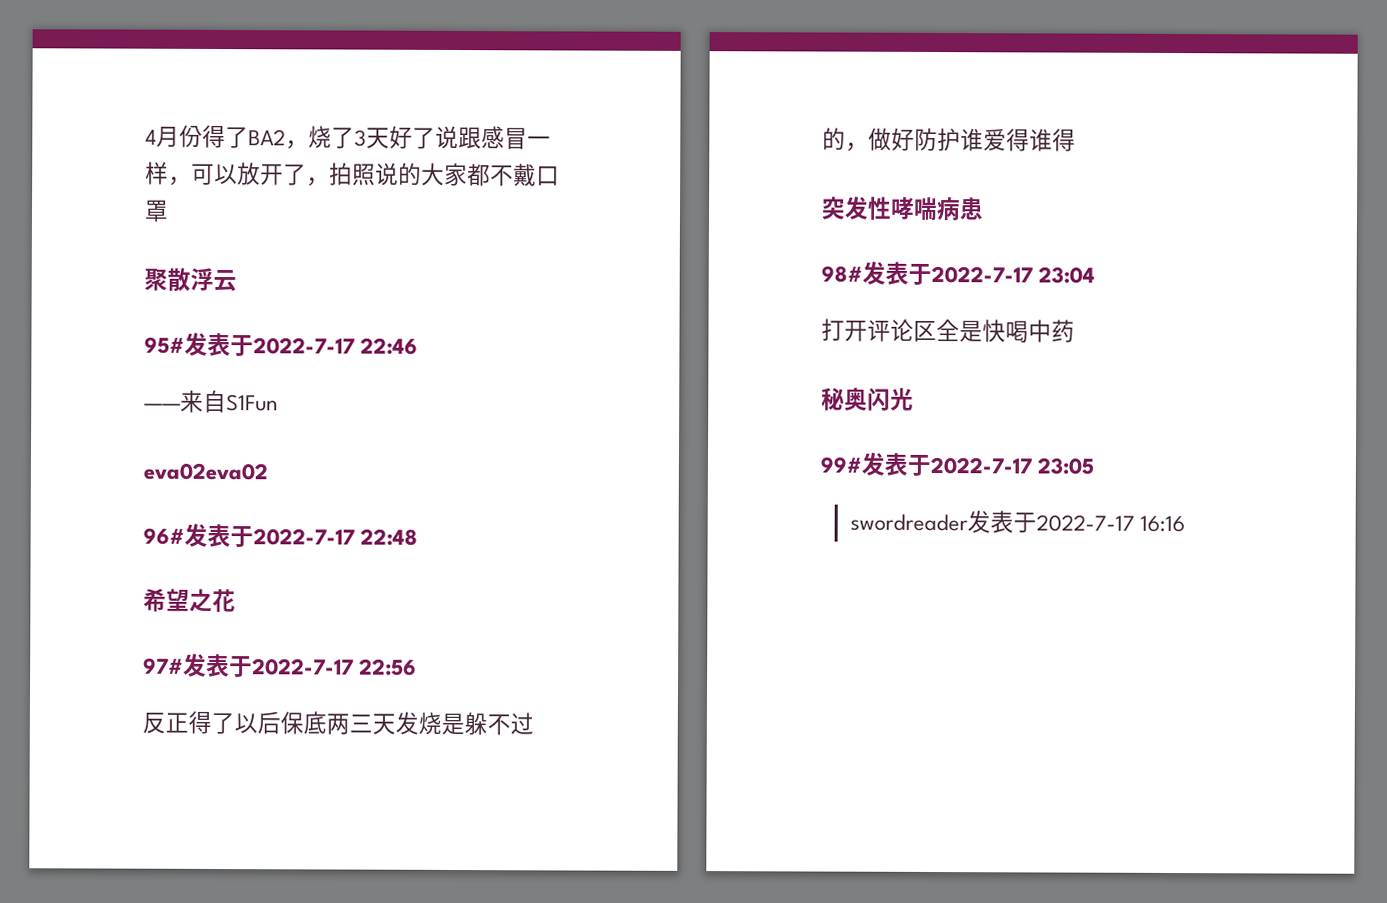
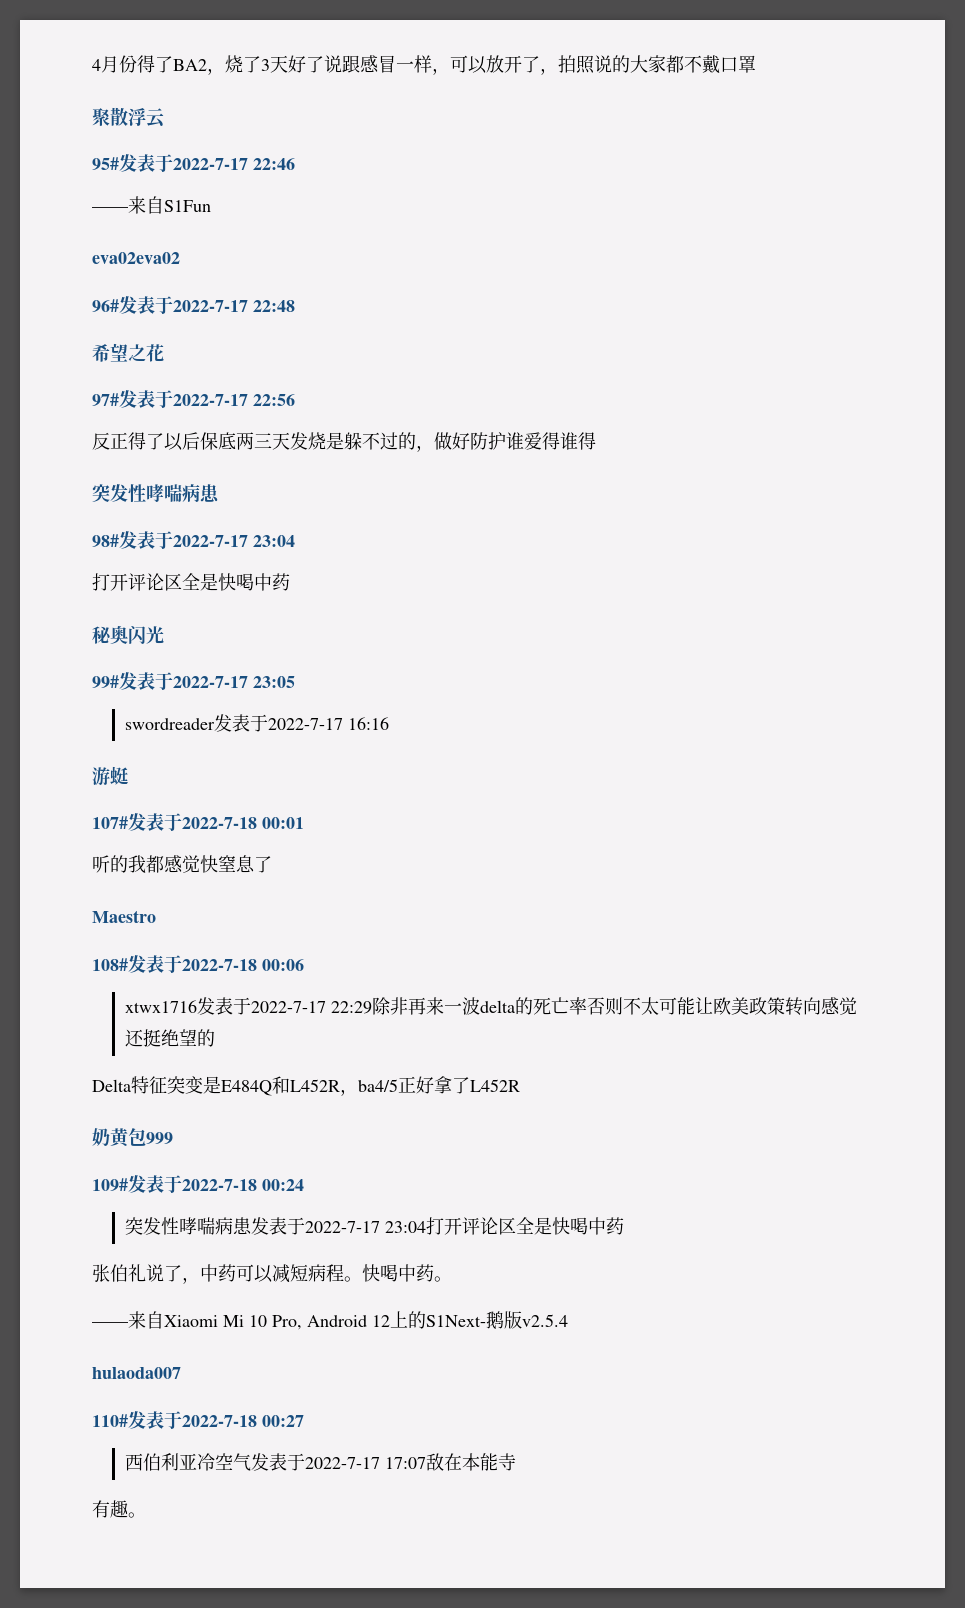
(1185, 524) none -> [92,766,128,785] [92,813,304,831] [92,855,272,873] [92,910,156,923] [92,955,304,973] [124,997,857,1016] [124,1029,215,1047] [92,1076,520,1096] [92,1128,173,1148] [92,1175,304,1193] [124,1217,624,1235] [92,1264,452,1284] [92,1311,568,1330] [92,1367,181,1379] [92,1411,304,1429] [124,1453,516,1471] [92,1500,146,1518] // 游蜓 // 107#发表于2022-7-18 00:01 // 听的我都感觉快窒息了 // Maestro // 108#发表于2022-7-18 00:06 // xtwx1716发表于2022-7-17 22:29除非再来一波delta的死亡率否则不太可能让欧美政策转向感觉还挺绝望的 // Delta特征突变是E484Q和L452R，ba4/5正好拿了L452R // 奶黄包999 // 109#发表于2022-7-18 00:24 // 突发性哮喘病患发表于2022-7-17 23:04打开评论区全是快喝中药 // 张伯礼说了，中药可以减短病程。快喝中药。 // ——来自Xiaomi Mi 10 Pro, Android 12上的S1Next-鹅版v2.5.4 // hulaoda007 // 110#发表于2022-7-18 00:27 // 西伯利亚冷空气发表于2022-7-17 17:07敌在本能寺 // 有趣。

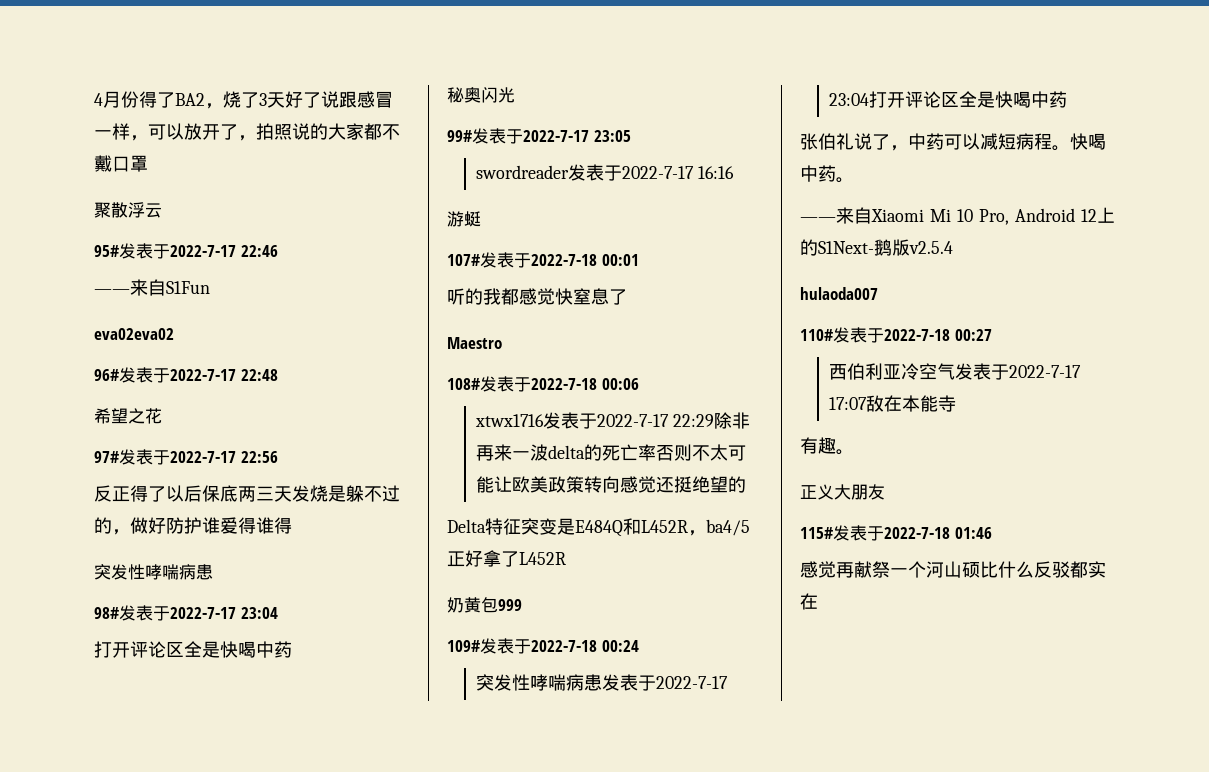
(146, 1515) none -> [800,484,885,500] [800,525,992,541] [800,561,1106,578] [800,593,818,610] // 正义大朋友 // 115#发表于2022-7-18 01:46 // 感觉再献祭一个河山硕比什么反驳都实在

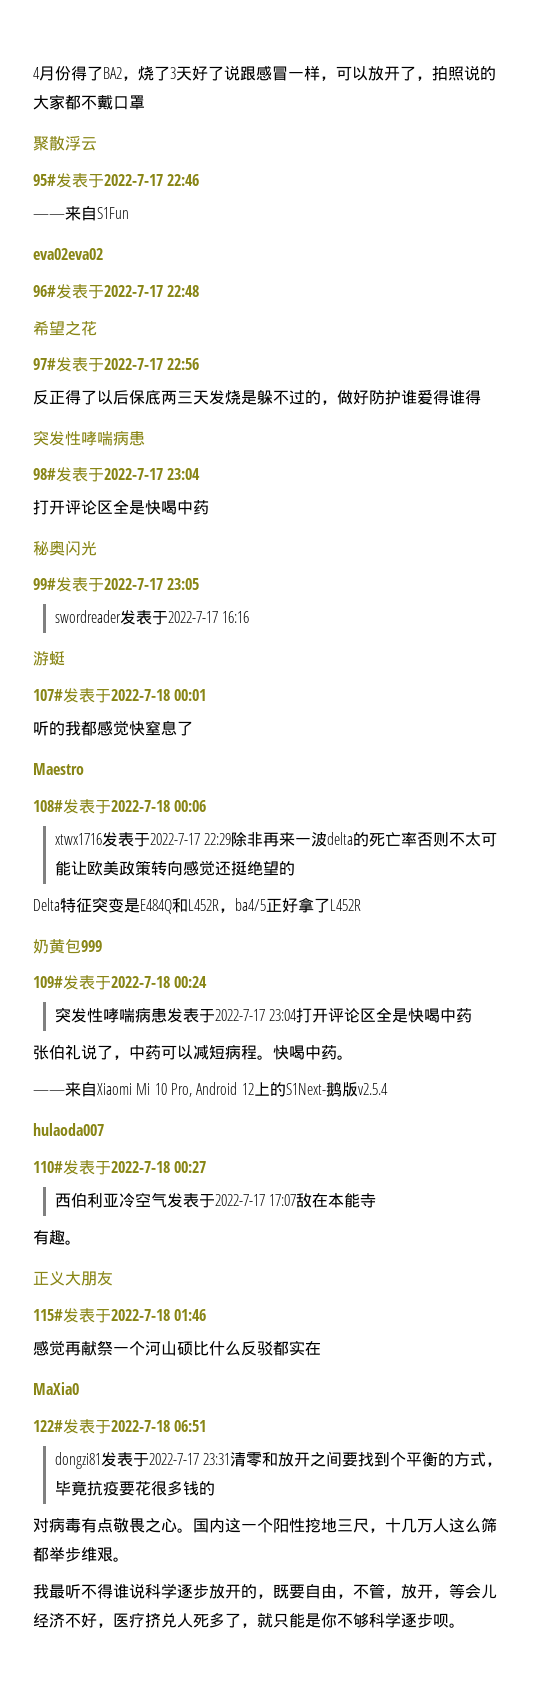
(818, 601) none -> [33,1382,79,1395] [33,1419,207,1434] [54,1451,502,1469] [54,1480,215,1496] [33,1517,497,1533] [33,1547,129,1562] [33,1583,497,1599] [33,1612,465,1628] // MaXia0 // 122#发表于2022-7-18 06:51 // dongzi81发表于2022-7-17 23:31清零和放开之间要找到个平衡的方式，毕竟抗疫要花很多钱的 // 对病毒有点敬畏之心。国内这一个阳性挖地三尺，十几万人这么筛都举步维艰。 // 我最听不得谁说科学逐步放开的，既要自由，不管，放开，等会儿经济不好，医疗挤兑人死多了，就只能是你不够科学逐步呗。

